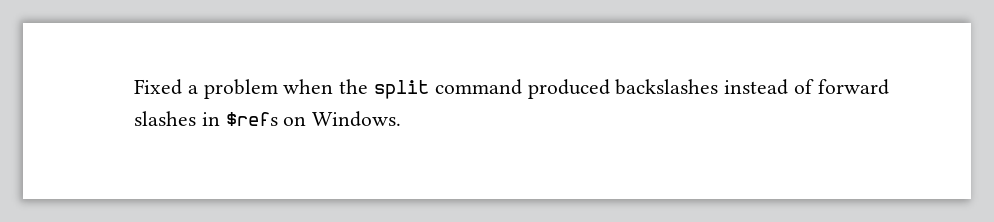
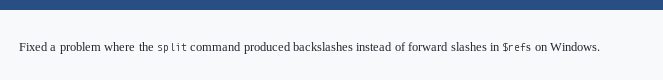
[283,79,334,94] when -> [104,42,136,51] where

